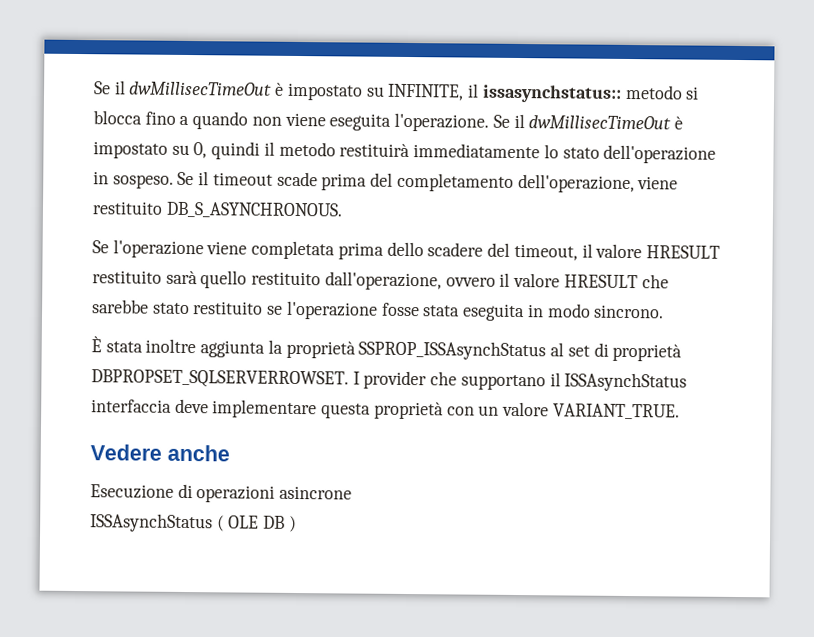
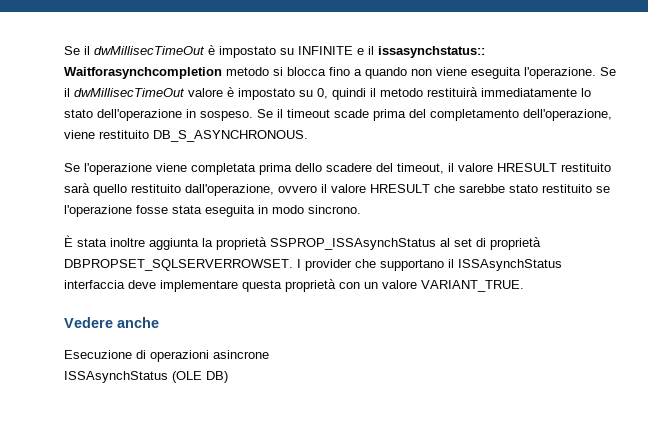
[94,80,465,101] Se il dwMillisecTimeOut è impostato su INFINITE, -> [64,45,364,58] Se il dwMillisecTimeOut è impostato su INFINITE e
(622, 93) none -> [64,67,222,79] Waitforasynchcompletion
(672, 122) none -> [188,88,223,97] valore
[216,515,297,533] ( OLE DB ) -> [172,371,228,383] (OLE DB)

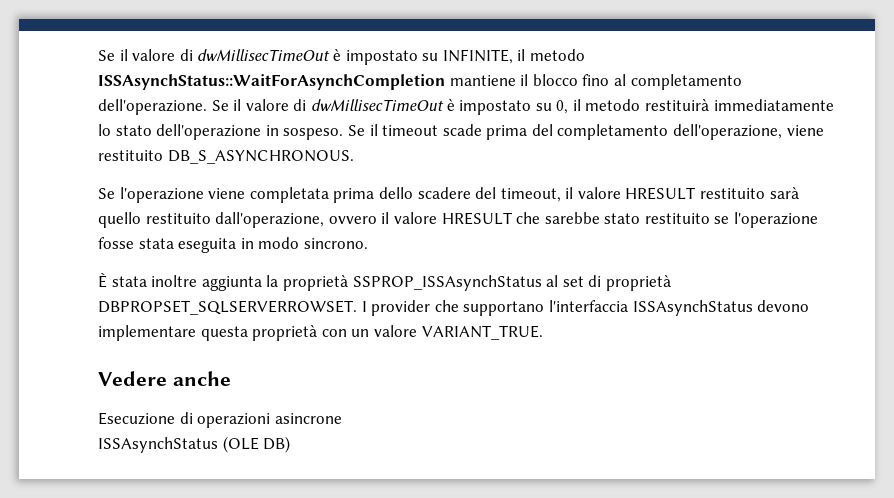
[64,45,485,58] [64,67,616,79] [64,88,223,97] Se il dwMillisecTimeOut è impostato su INFINITE e il issasynchstatus:: Waitforasynchcompletion metodo si blocca fino a quando non viene eseguita l'operazione. Se il dwMillisecTimeOut valore -> [98,49,585,65] [98,74,742,90] [98,99,444,115] Se il valore di dwMillisecTimeOut è impostato su INFINITE, il metodo ISSAsynchStatus::WaitForAsynchCompletion mantiene il blocco fino al completamento dell'operazione. Se il valore di dwMillisecTimeOut
[332,88,366,100] quindi -> (569, 107) none
[448,259,562,271] [64,280,156,289] il ISSAsynchStatus interfaccia deve -> [548,300,810,316] l'interfaccia ISSAsynchStatus devono

